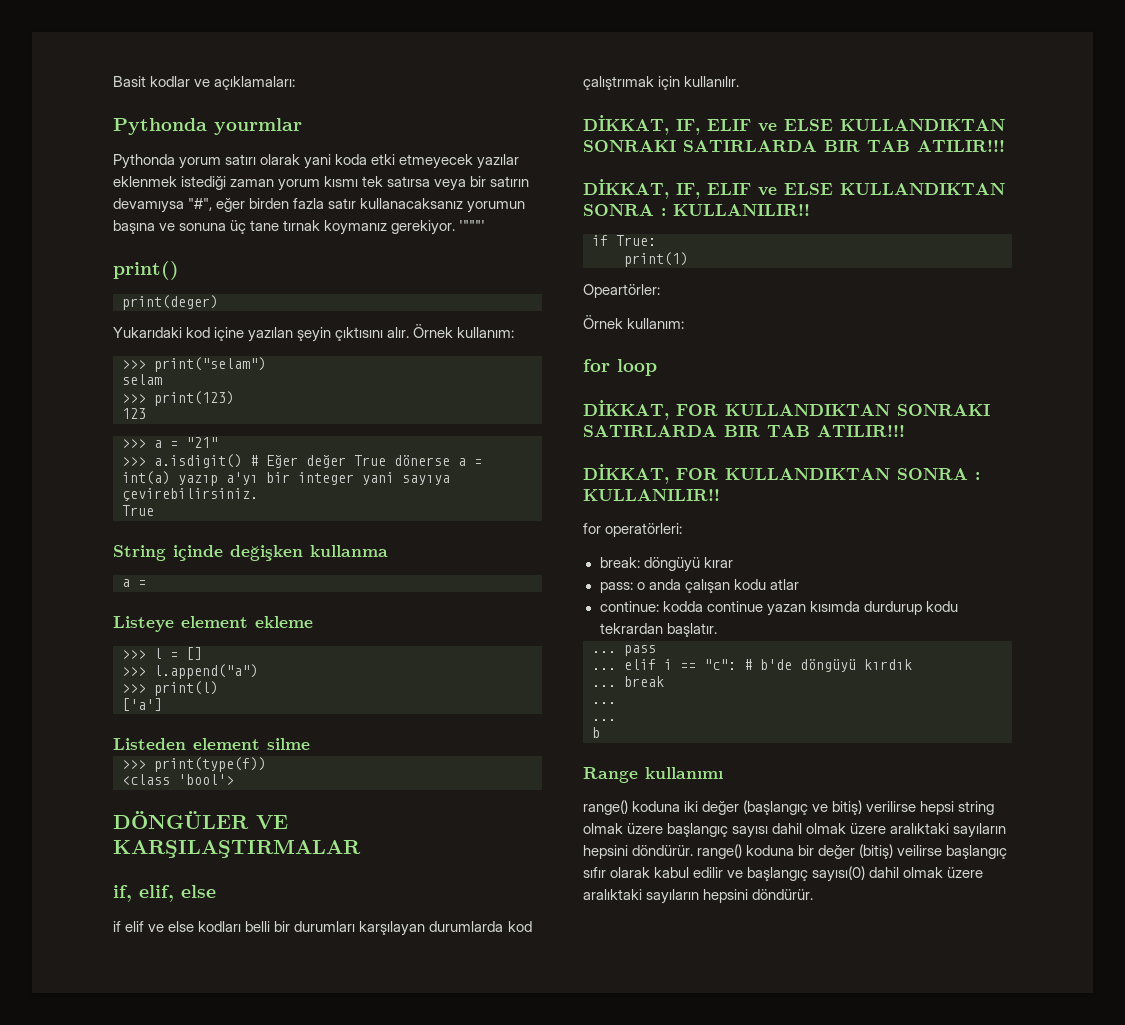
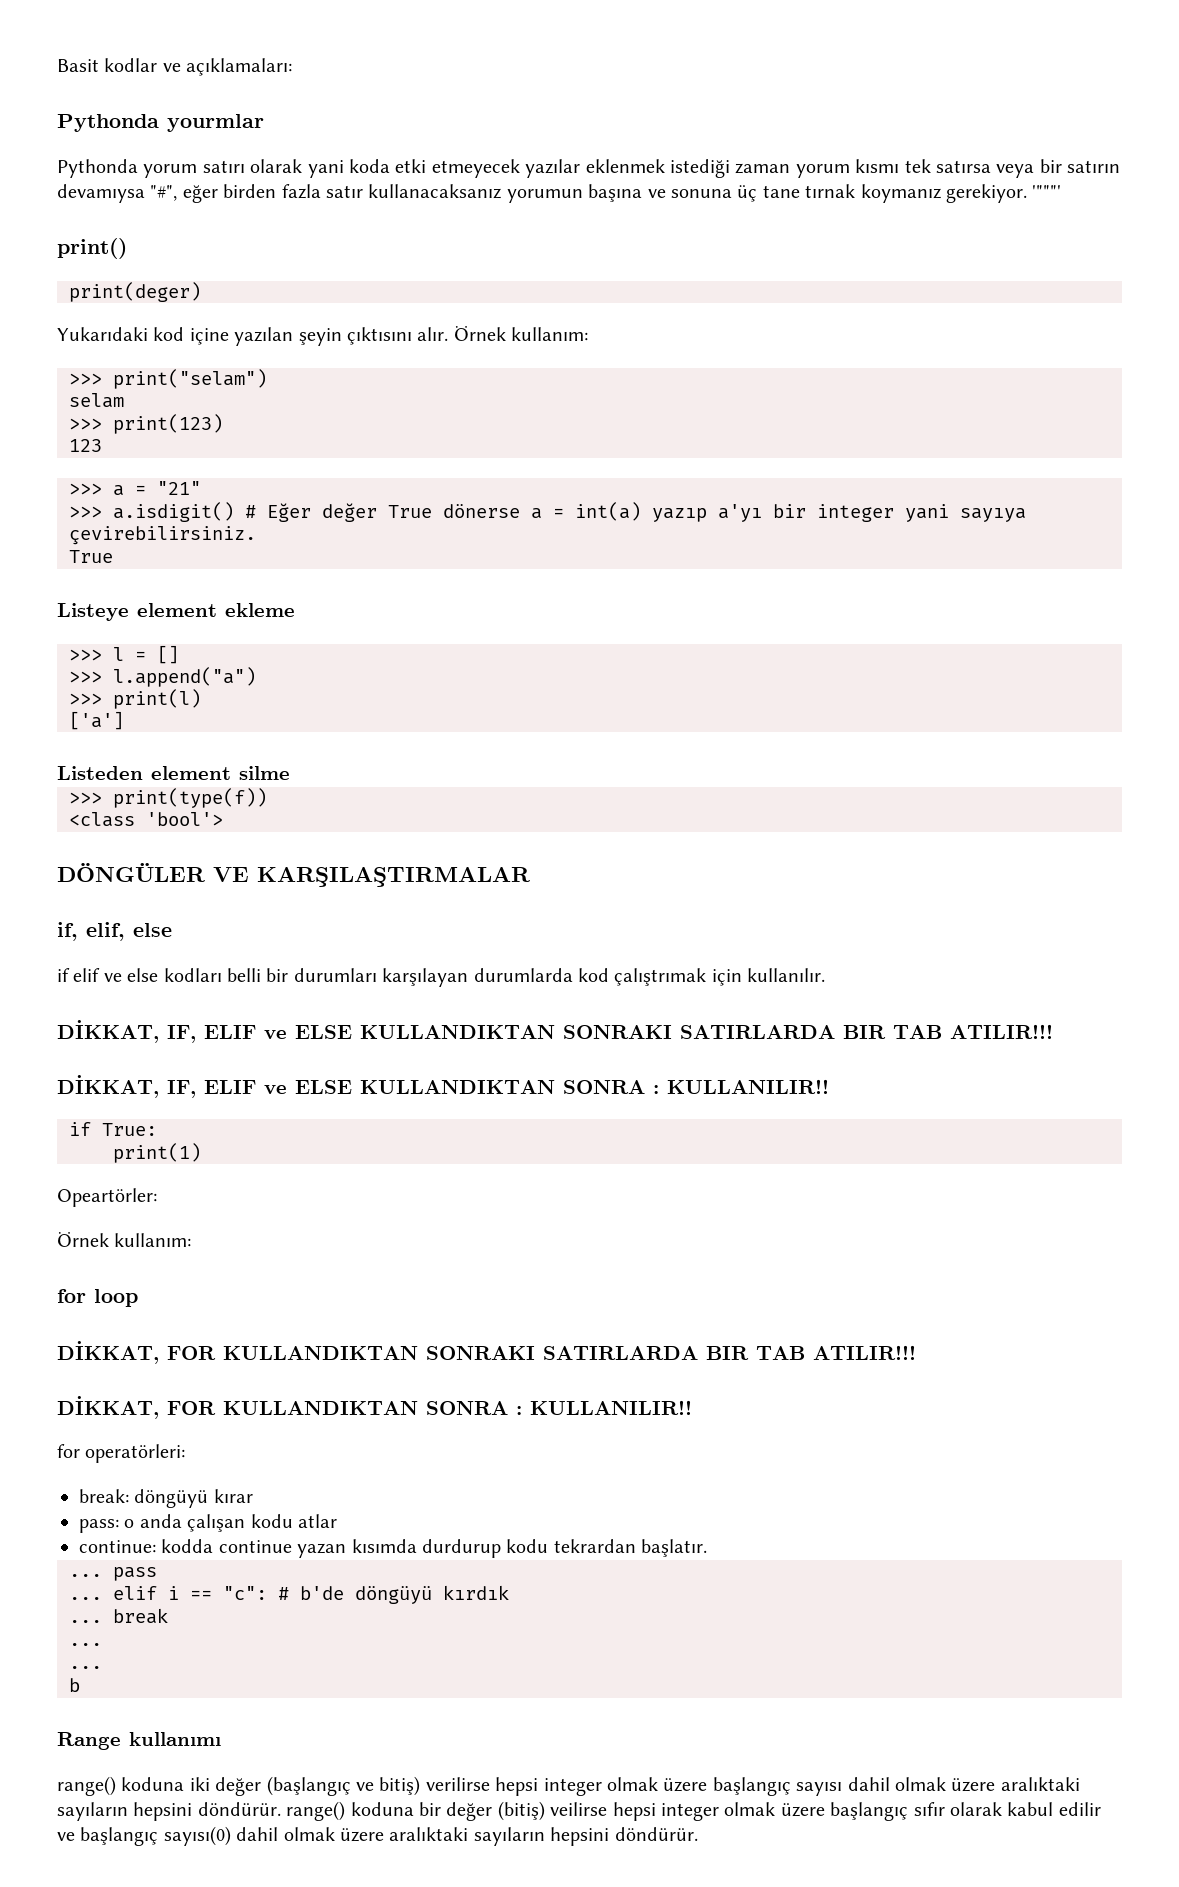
[113,545,388,561] [122,579,146,587] // String içinde değişken kullanma // a = -> (113, 556) none
[958,801,995,815] string -> [543,1778,602,1796] integer
(943, 850) none -> [612,1802,825,1821] hepsi integer olmak üzere

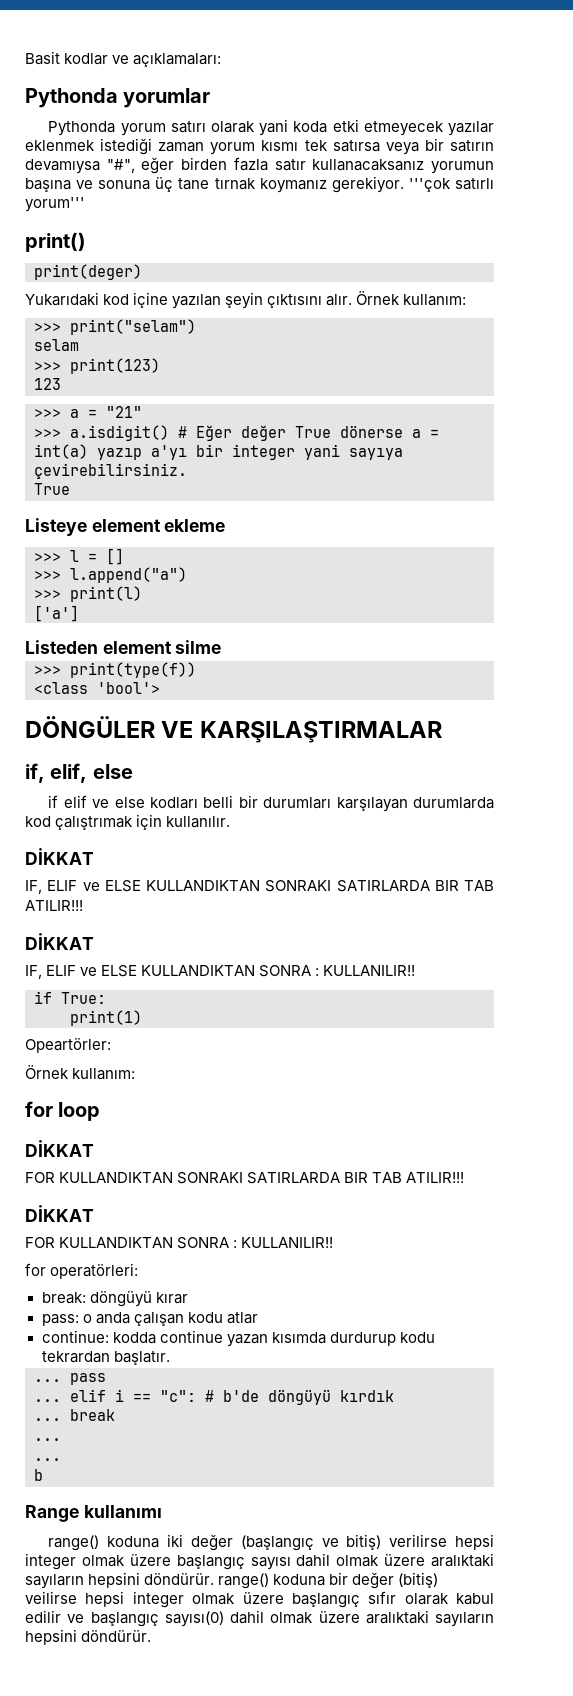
[167,114,264,132] yourmlar -> [123,88,211,108] yorumlar
[1032,185,1062,198] '"""' -> [408,178,494,192] [25,197,85,212] '''çok satırlı yorum'''
[57,1020,159,1043] DİKKAT, -> [25,848,94,865] DİKKAT //
[57,1075,159,1098] DİKKAT, -> [25,933,94,950] DİKKAT //
[57,1341,159,1364] DİKKAT, -> [25,1140,94,1157] DİKKAT //
[57,1396,159,1419] DİKKAT, -> [25,1205,94,1222] DİKKAT //

